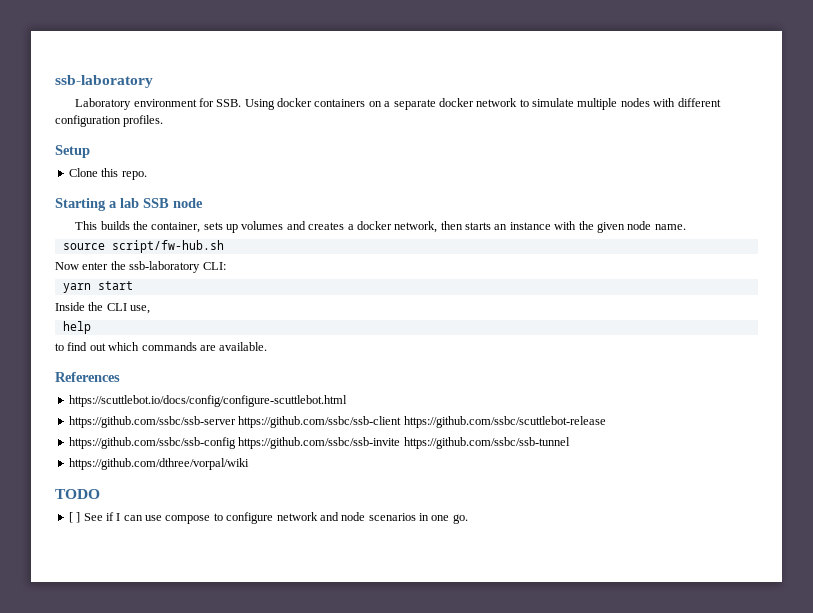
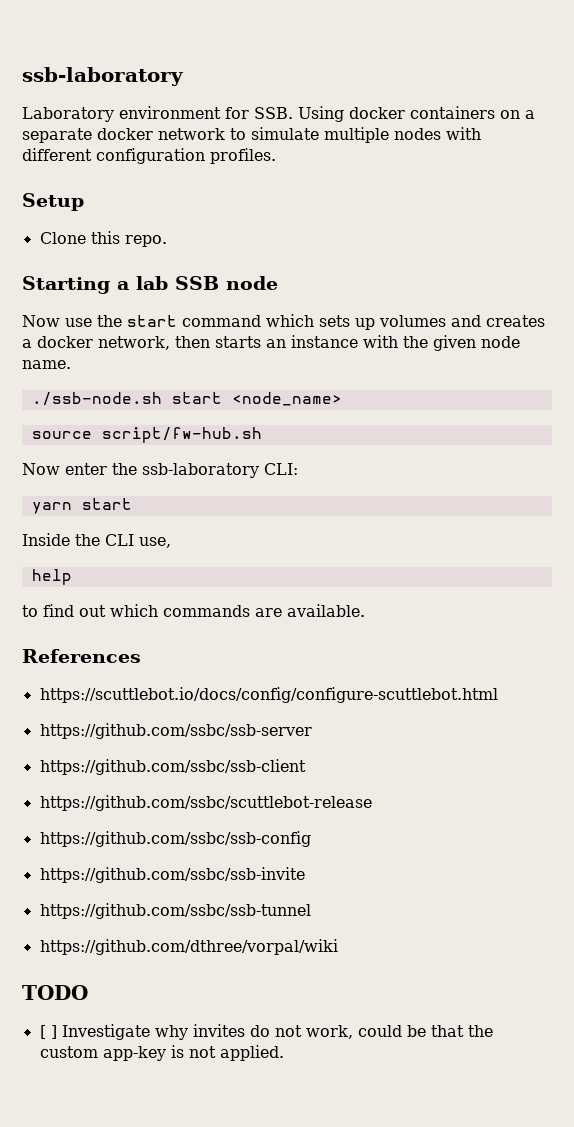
[75,221,201,233] This builds the container, -> [22,314,314,327] Now use the start command which
(686, 227) none -> [31,392,342,406] // ./ssb-node.sh start <node_name>
(236, 422) none -> (312, 731) //
(402, 422) none -> (306, 767) //
(236, 443) none -> (311, 839) //
(401, 443) none -> (305, 875) //
[83,512,468,524] See if I can use compose to configure network and node scenarios in one go. -> [61,1024,493,1040] [39,1045,284,1061] Investigate why invites do not work, could be that the custom app-key is not applied.

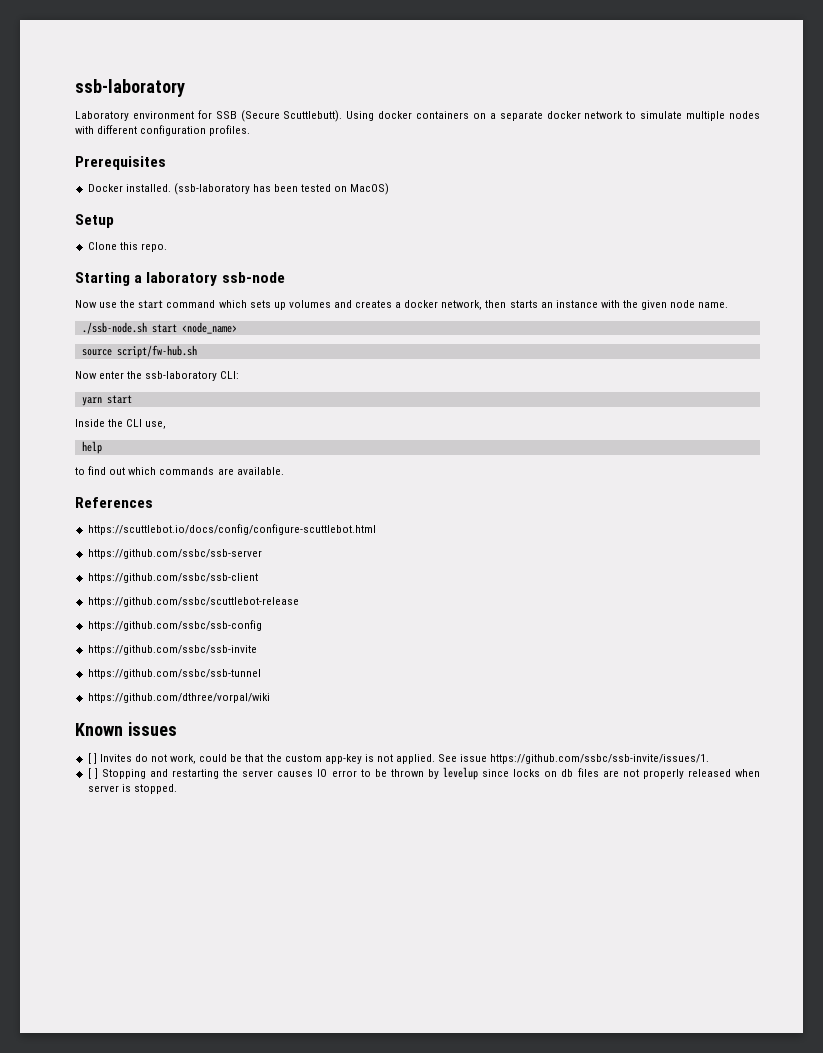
[254,107,293,119] SSB. -> [215,110,343,122] SSB (Secure Scuttlebutt).
(276, 156) none -> [75,156,166,170] [87,183,390,195] // Prerequisites // Docker installed. (ssb-laboratory has been tested on MacOS)
[136,276,278,290] lab SSB node -> [146,272,285,286] laboratory ssb-node
[22,985,88,1000] [39,1024,245,1040] TODO // [ ] Investigate why invites -> [75,722,177,736] [87,753,132,764] Known issues // [ ] Invites
(284, 1053) none -> [438,754,710,764] [87,767,761,780] [87,784,177,794] See issue https://github.com/ssbc/ssb-invite/issues/1. // [ ] Stopping and restarting the server causes IO error to be thrown by levelup since locks on db files are not properly released when server is stopped.

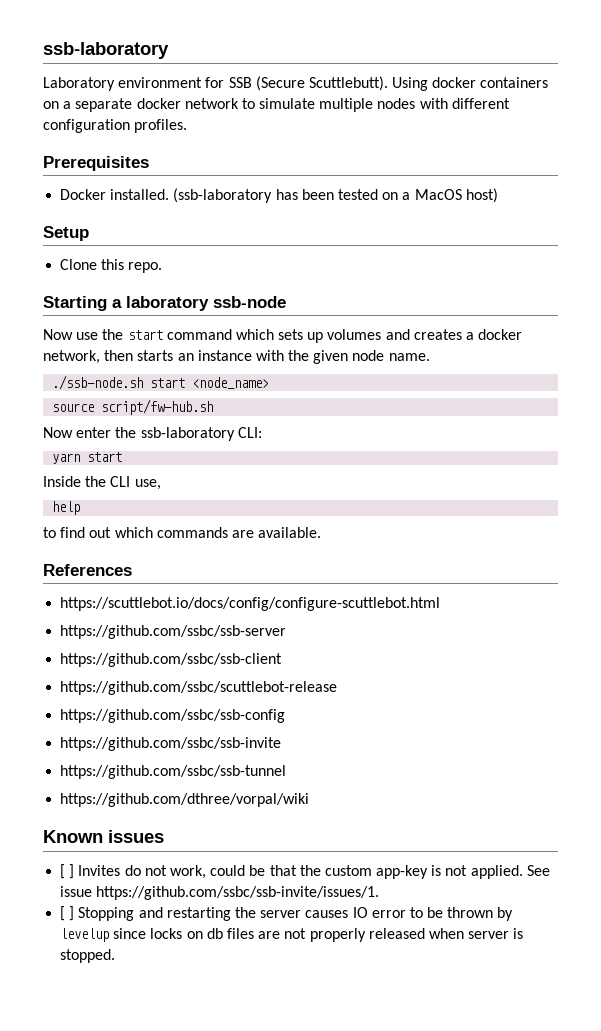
[350,183,390,195] MacOS) -> [402,188,498,203] a MacOS host)

